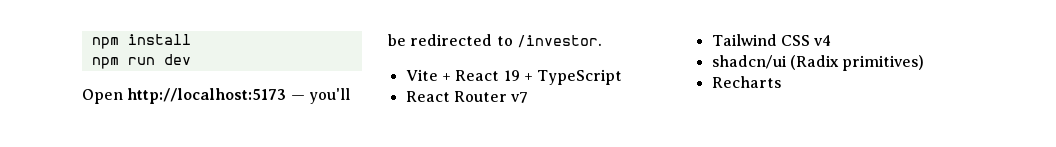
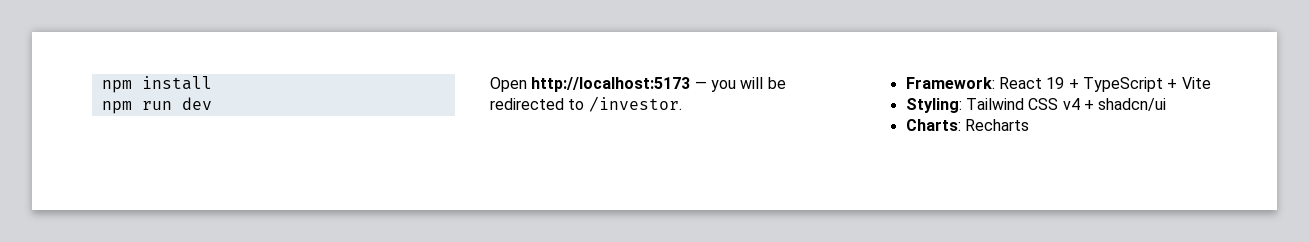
[308,88,350,104] you'll -> [710,77,764,92] you will
[405,69,451,81] Vite + -> [905,77,995,89] Framework:
[405,91,529,103] // React Router v7 // -> [1167,77,1211,89] [905,98,962,113] + Vite // Styling:
[711,55,925,71] // shadcn/ui (Radix primitives) // -> [1083,98,1167,111] [905,119,961,131] + shadcn/ui // Charts:

